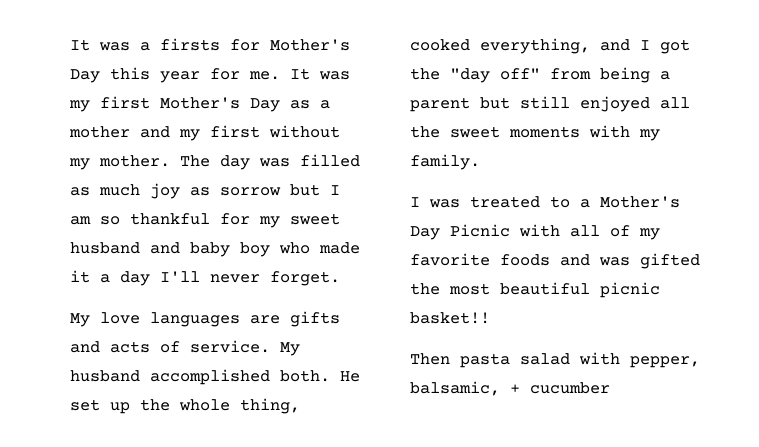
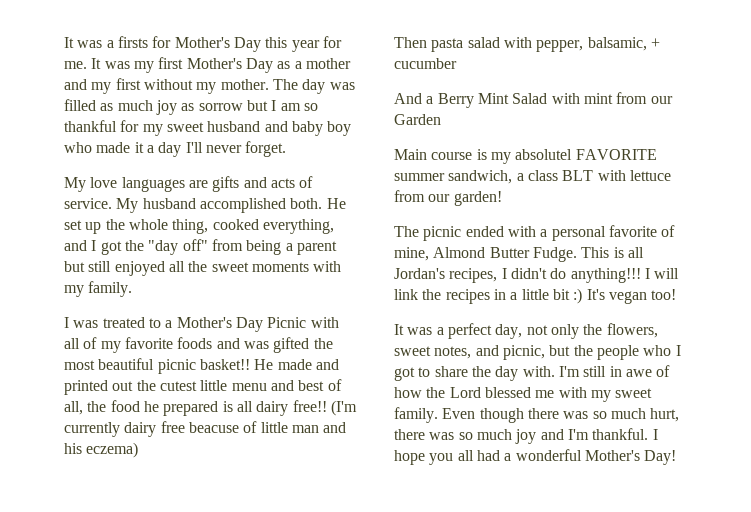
(490, 318) none -> [254,359,339,370] [64,379,342,395] [64,400,357,416] [64,421,347,437] [64,442,139,458] He made and printed out the cutest little menu and best of all, the food he prepared is all dairy free!! (I'm currently dairy free beacuse of little man and his eczema)
(610, 388) none -> [394,92,673,108] [394,114,441,125] [394,149,657,164] [394,170,671,184] [394,190,502,206] [394,225,676,241] [394,247,644,262] [394,268,680,283] [394,288,677,304] [394,323,658,339] [394,345,681,360] [394,365,671,381] [394,387,653,402] [394,407,680,423] [394,428,658,444] [394,449,677,465] // And a Berry Mint Salad with mint from our Garden // Main course is my absolutel FAVORITE summer sandwich, a class BLT with lettuce from our garden! // The picnic ended with a personal favorite of mine, Almond Butter Fudge. This is all Jordan's recipes, I didn't do anything!!! I will link the recipes in a little bit :) It's vegan too! // It was a perfect day, not only the flowers, sweet notes, and picnic, but the people who I got to share the day with. I'm still in awe of how the Lord blessed me with my sweet family. Even though there was so much hurt, there was so much joy and I'm thankful. I hope you all had a wonderful Mother's Day!

